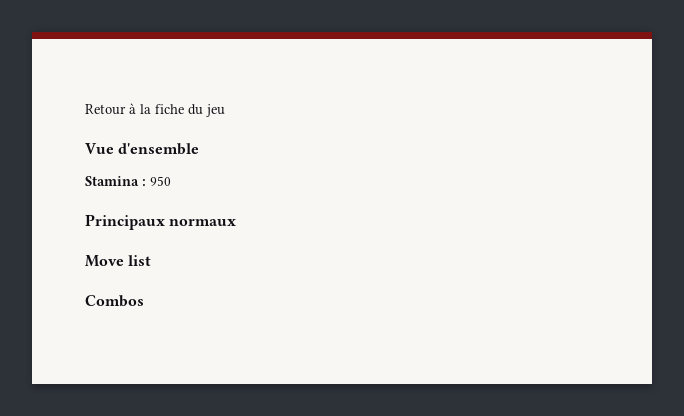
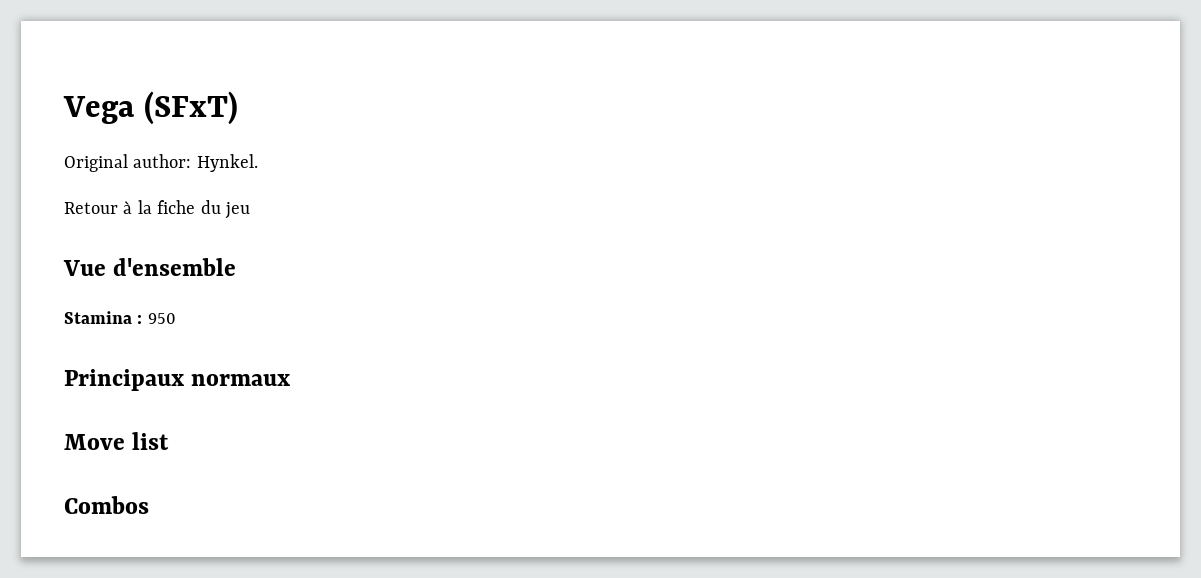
(85, 109) none -> [63,91,238,125] [64,154,258,172] Vega (SFxT) // Original author: Hynkel. //

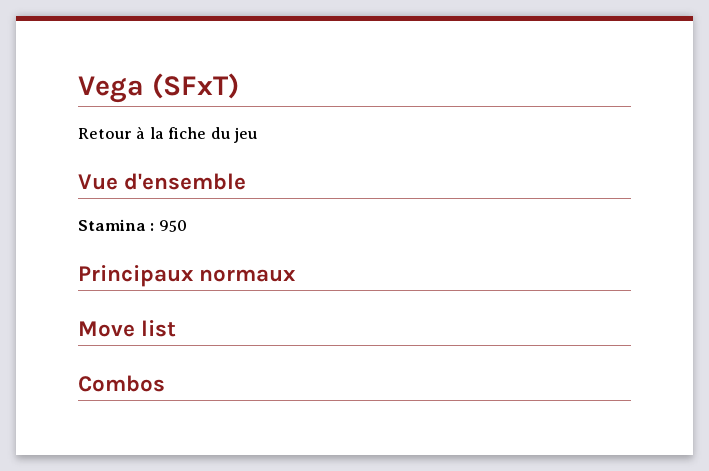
[64,154,258,172] // Original author: Hynkel. -> (239, 86) none

